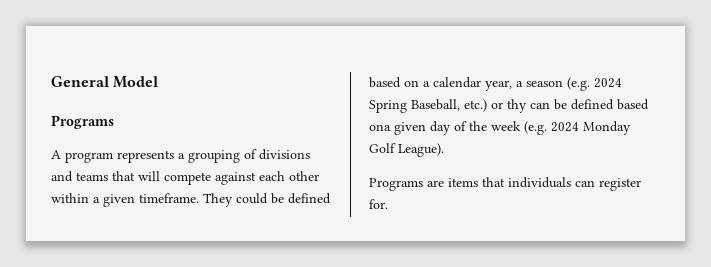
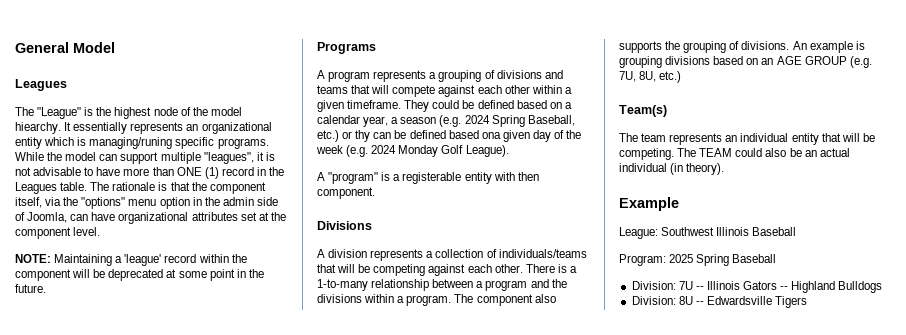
(159, 82) none -> [15,79,67,91] [15,107,242,119] [15,122,272,134] [15,137,269,149] [15,152,275,164] [15,167,285,179] [15,182,266,194] [15,197,278,209] [15,212,286,224] [15,227,101,239] [15,254,247,266] [15,269,264,281] [15,284,46,293] // Leagues // The "League" is the highest node of the model hiearchy. It essentially represents an organizational entity which is managing/runing specific programs. While the model can support multiple "leagues", it is not advisable to have more than ONE (1) record in the Leagues table. The rationale is that the component itself, via the "options" menu option in the admin side of Joomla, can have organizational attributes set at the component level. // NOTE: Maintaining a 'league' record within the component will be deprecated at some point in the future.
[369,177,641,191] [369,199,388,209] Programs are items that individuals can register for. -> [317,172,539,184] [317,187,375,199] [317,221,372,230] [317,249,587,261] [317,264,577,276] [317,279,567,291] [317,294,556,306] [619,41,865,53] [619,56,872,68] [619,71,682,83] [619,105,667,117] [619,133,875,145] [619,148,850,160] [619,163,725,175] [619,197,679,211] [619,227,797,239] [619,254,777,266] [631,281,883,293] [631,296,808,308] A "program" is a registerable entity with then component. // Divisions // A division represents a collection of individuals/teams that will be competing against each other. There is a 1-to-many relationship between a program and the divisions within a program. The component also supports the grouping of divisions. An example is grouping divisions based on an AGE GROUP (e.g. 7U, 8U, etc.) // Team(s) // The team represents an individual entity that will be competing. The TEAM could also be an actual individual (in theory). // Example // League: Southwest Illinois Baseball // Program: 2025 Spring Baseball // Division: 7U -- Illinois Gators -- Highland Bulldogs // Division: 8U -- Edwardsville Tigers

